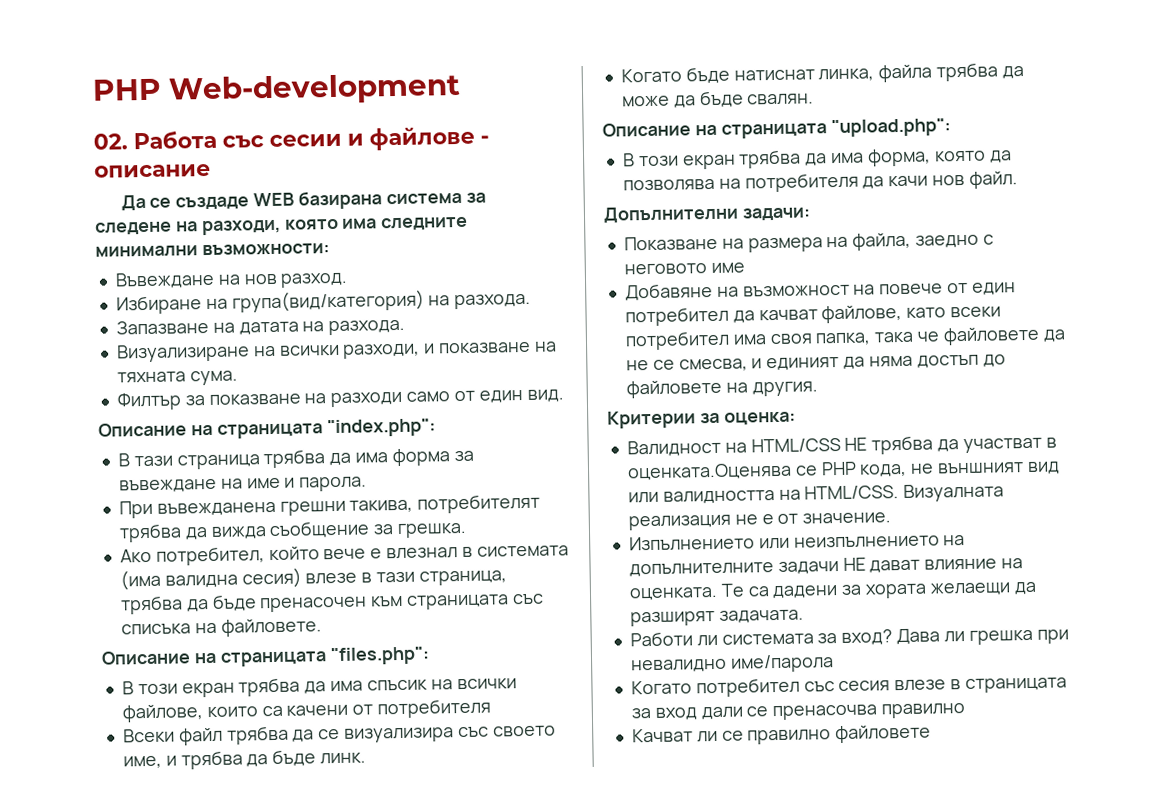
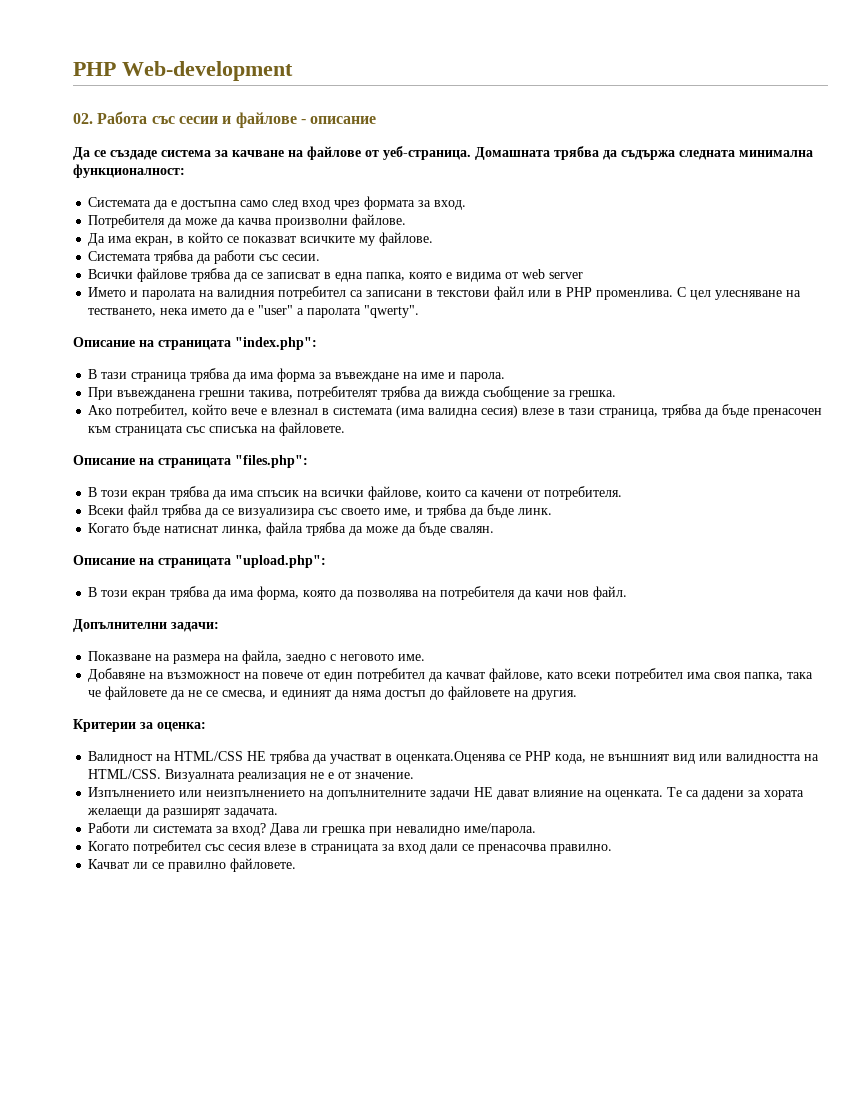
[253,190,486,210] [95,216,469,236] [95,243,330,258] [114,271,349,289] [115,289,532,315] [115,319,406,336] [115,341,557,363] [116,370,238,386] [116,389,564,411] WEB базирана система за следене на разходи, която има следните минимални възможности: // Въвеждане на нов разход. // Избиране на група(вид/категория) на разхода. // Запазване на датата на разхода. // Визуализиране на всички разходи, и показване на тяхната сума. // Филтър за показване на разходи само от един вид. -> [161,146,813,160] [73,164,185,178] [88,196,467,210] [88,214,407,228] [88,232,434,246] [88,250,321,264] [88,268,584,282] [88,286,802,300] [88,305,420,318] система за качване на файлове от уеб-страница. Домашната трябва да съдържа следната минимална функционалност: // Системата да е достъпна само след вход чрез формата за вход. // Потребителя да може да качва произволни файлове. // Да има екран, в който се показват всичките му файлове. // Системата трябва да работи със сесии. // Всички файлове трябва да се записват в една папка, която е видима от web server // Името и паролата на валидния потребител са записани в текстови файл или в PHP променлива. С цел улесняване на тестването, нека името да е "user" а паролата "qwerty".
[377,698,492,719] потребителя -> [544,486,623,500] потребителя.
[710,262,745,274] име -> [398,654,426,661] име.
[729,654,834,673] име/парола -> [464,823,537,836] име/парола.
[881,703,966,719] правилно -> [550,844,613,854] правилно.
[835,724,932,744] файловете -> [230,858,297,872] файловете.

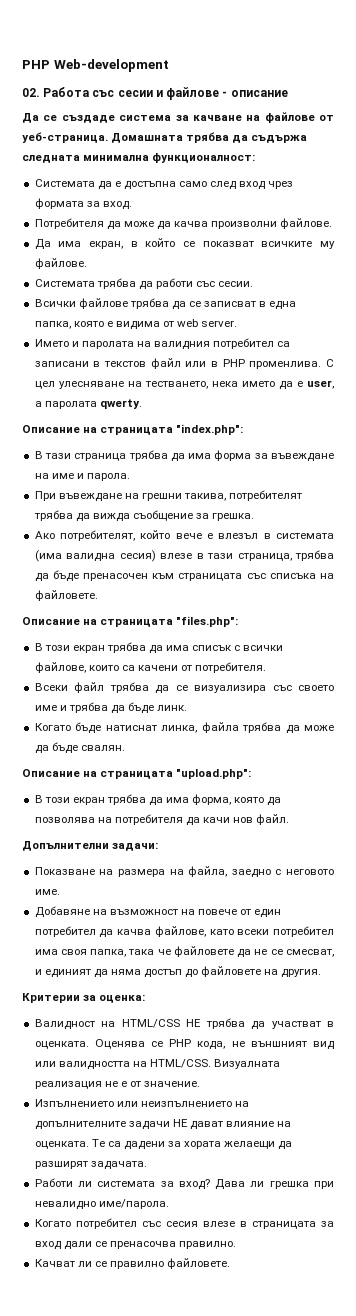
[549,272,584,279] server -> [201,320,238,327] server.
[437,290,491,297] текстови -> [103,361,146,367] текстов
[258,305,294,315] "user" -> [306,380,334,389] user,
[364,305,420,318] "qwerty". -> [99,399,142,409] qwerty.
[117,390,197,400] въвежданена -> [58,493,139,502] въвеждане на
[116,404,189,418] потребител, -> [59,530,135,541] потребителят,
[271,408,319,415] влезнал -> [218,533,259,539] влезъл
[257,490,319,497] спъсик на -> [192,645,241,651] списък с
[384,508,412,517] име, -> [34,705,57,711] име
[446,672,486,679] качват -> [117,929,152,935] качва
[222,690,267,699] смесва, -> [286,949,335,957] смесват,
[396,751,507,764] оценката.Оценява -> [34,1039,145,1049] оценката. Оценява

